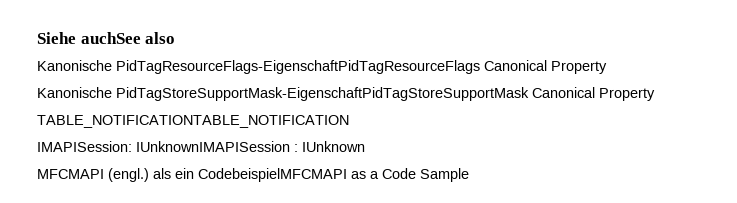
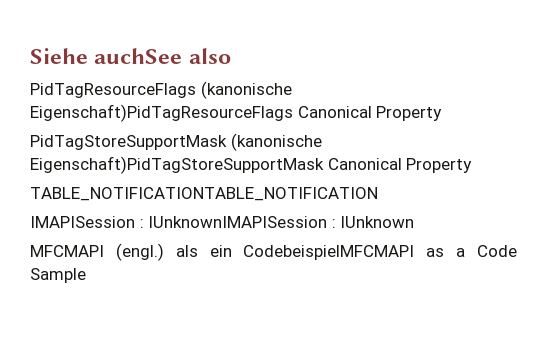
[37,60,607,74] [37,87,529,101] Kanonische PidTagResourceFlags-EigenschaftPidTagResourceFlags Canonical Property // Kanonische PidTagStoreSupportMask-EigenschaftPidTagStoreSupportMask -> [30,81,292,99] [30,104,443,122] [30,133,322,151] [30,156,324,174] PidTagResourceFlags (kanonische Eigenschaft)PidTagResourceFlags Canonical Property // PidTagStoreSupportMask (kanonische Eigenschaft)PidTagStoreSupportMask
[37,141,132,152] IMAPISession: -> [30,216,144,228] IMAPISession :

